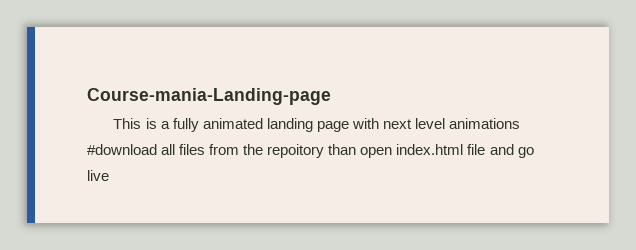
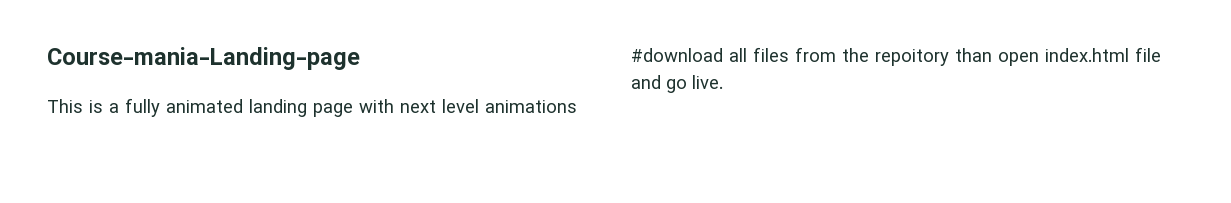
[87,170,109,181] live -> [692,75,723,89] live.

